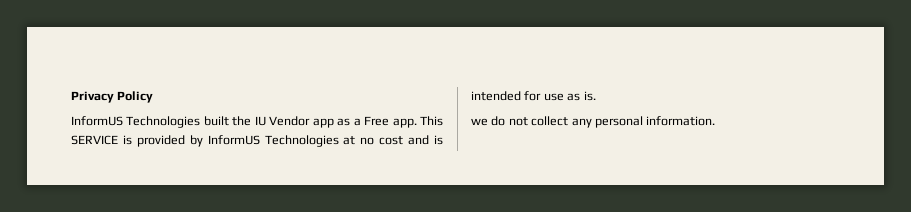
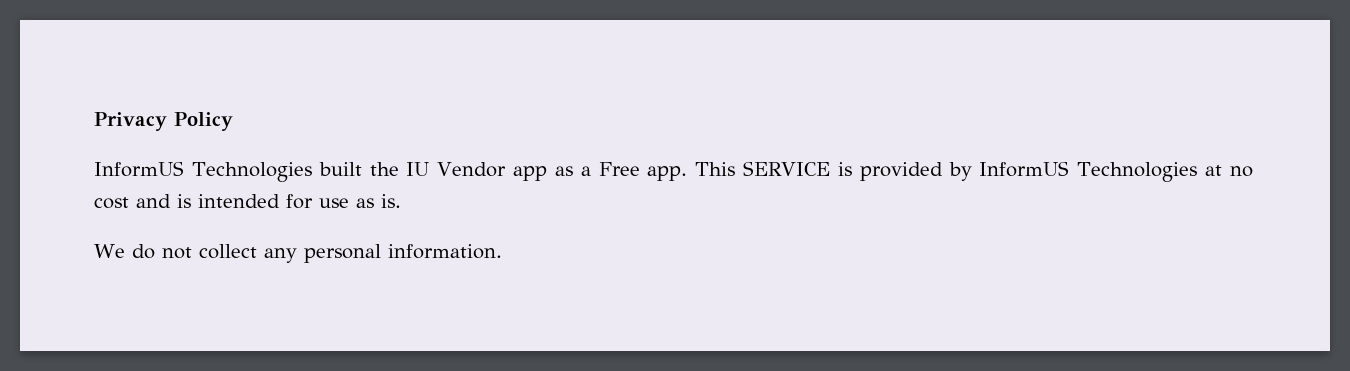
[471,118,488,126] we -> [94,244,125,258] We

